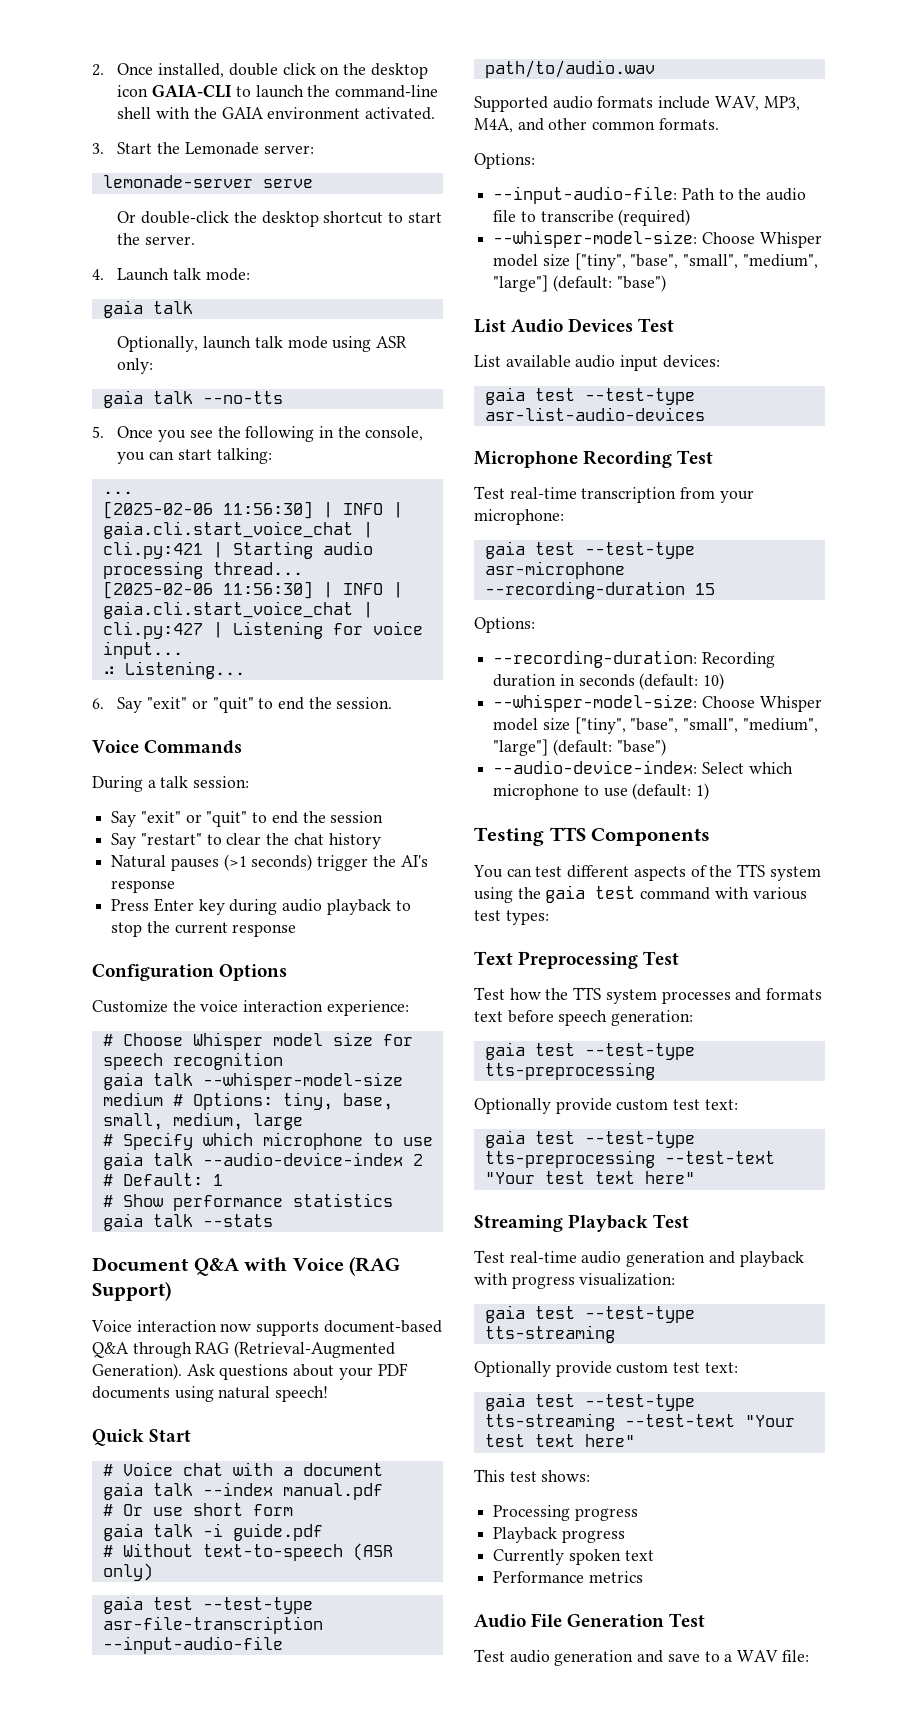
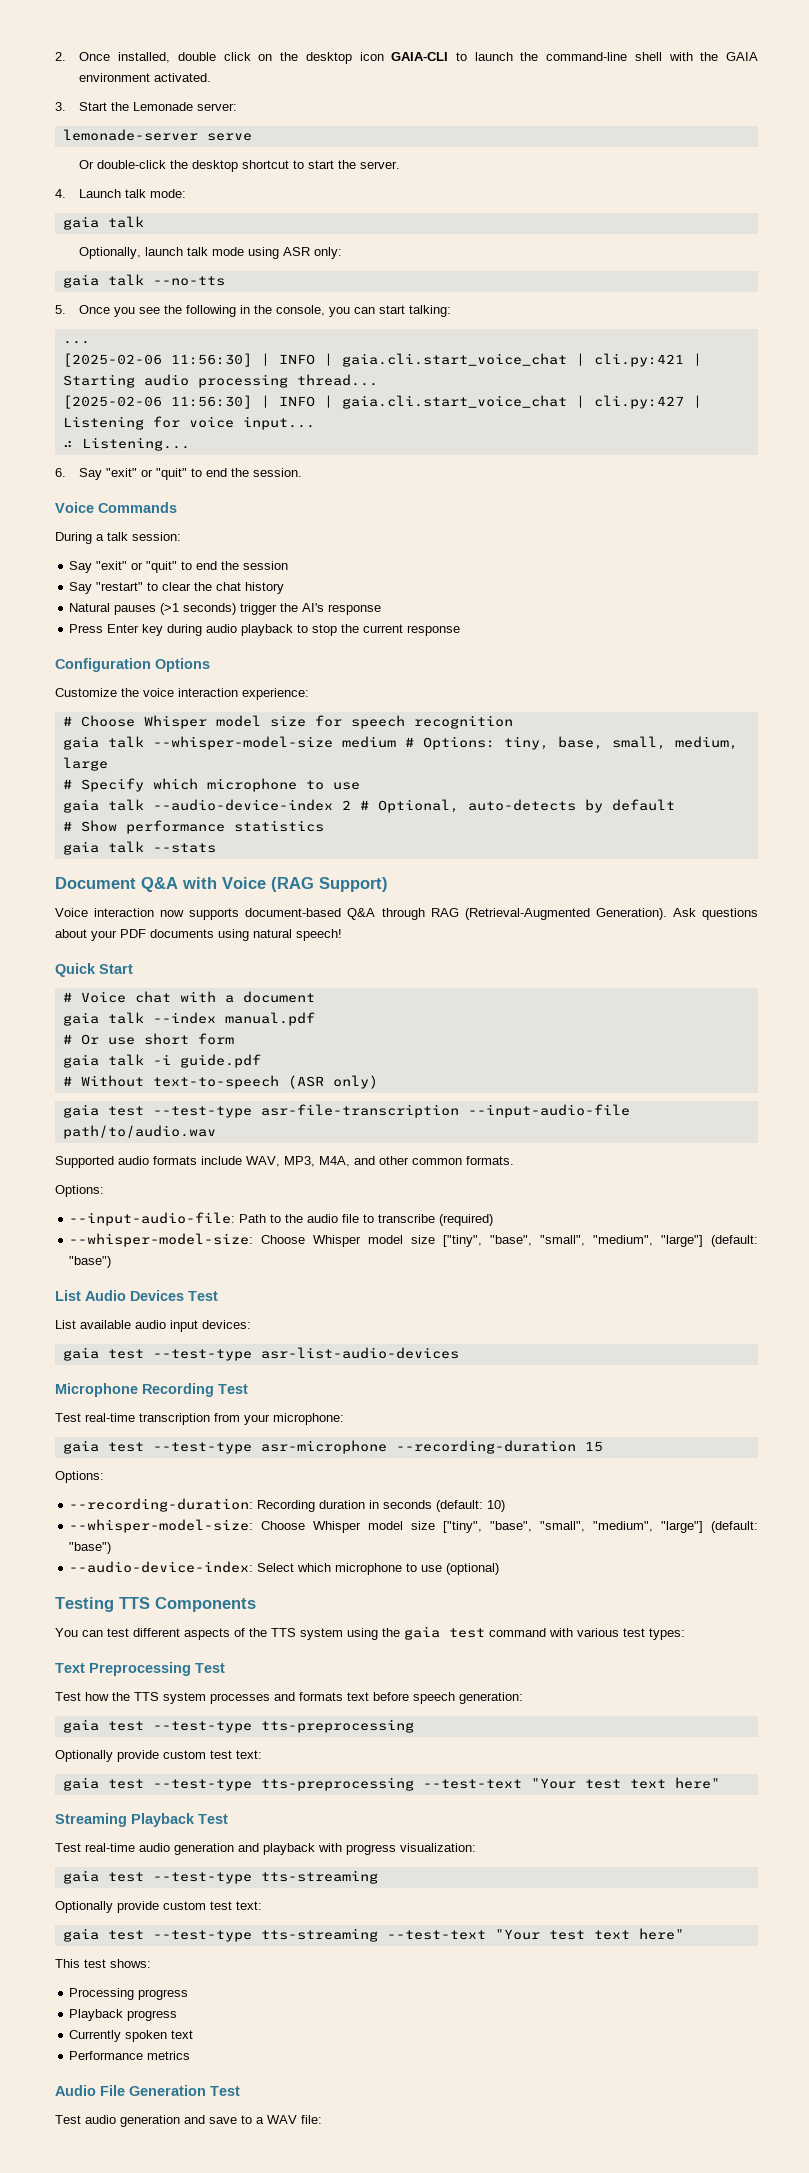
[122,1173,223,1186] Default: 1 -> [377,799,675,813] Optional, auto-detects by default
[632,783,710,800] (default: 1) -> [446,1563,500,1575] (optional)

